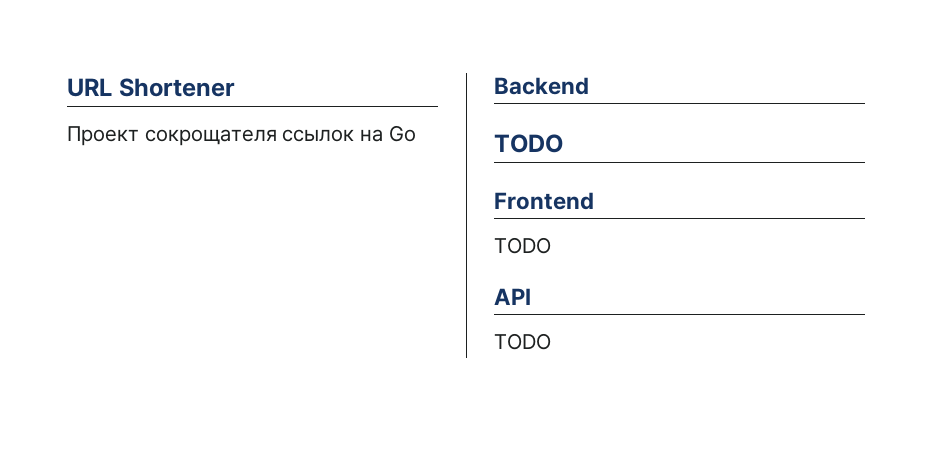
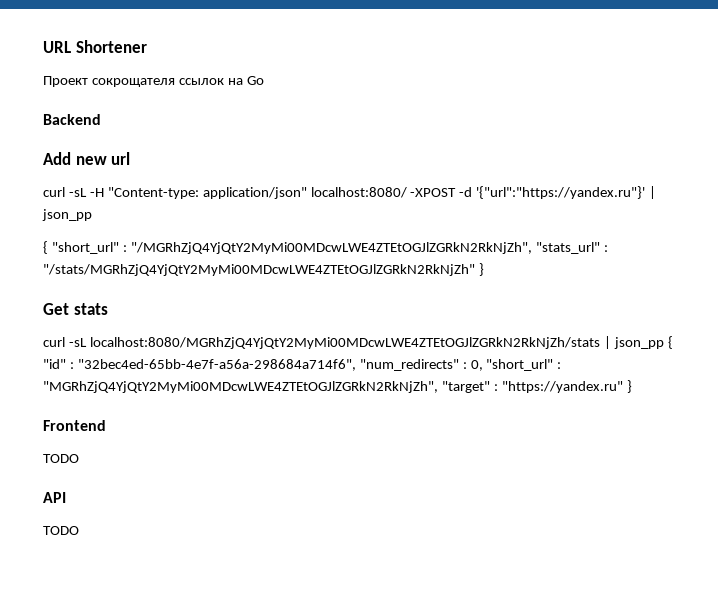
[494,134,563,153] TODO -> [43,152,131,165] [43,186,657,199] [42,209,92,221] [43,241,608,254] [43,263,484,276] [43,303,108,315] [43,336,673,349] [43,359,562,371] [43,380,632,393] Add new url // curl -sL -H "Content-type: application/json" localhost:8080/ -XPOST -d '{"url":"https://yandex.ru"}' | json_pp // { "short_url" : "/MGRhZjQ4YjQtY2MyMi00MDcwLWE4ZTEtOGJlZGRkN2RkNjZh", "stats_url" : "/stats/MGRhZjQ4YjQtY2MyMi00MDcwLWE4ZTEtOGJlZGRkN2RkNjZh" } // Get stats // curl -sL localhost:8080/MGRhZjQ4YjQtY2MyMi00MDcwLWE4ZTEtOGJlZGRkN2RkNjZh/stats | json_pp { "id" : "32bec4ed-65bb-4e7f-a56a-298684a714f6", "num_redirects" : 0, "short_url" : "MGRhZjQ4YjQtY2MyMi00MDcwLWE4ZTEtOGJlZGRkN2RkNjZh", "target" : "https://yandex.ru" }

